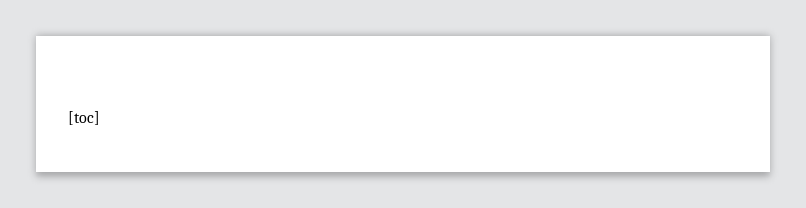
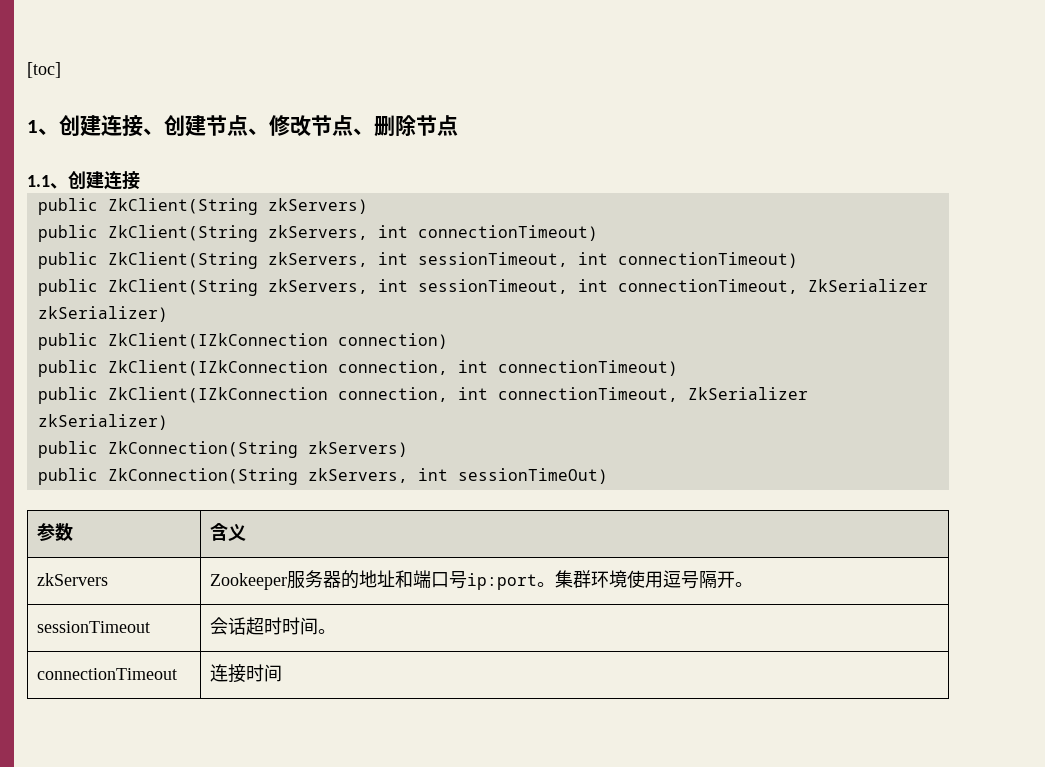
(100, 118) none -> [27,115,458,137] [27,171,140,190] [37,198,368,215] [37,225,598,242] [37,252,798,269] [37,279,928,296] [37,306,168,322] [37,333,448,350] [37,360,678,377] [37,387,808,404] [37,414,168,430] [37,441,408,458] [37,468,608,485] [37,523,74,541] [210,523,247,541] [37,573,109,586] [210,570,754,590] [37,621,151,633] [210,617,337,635] [37,668,178,680] [210,664,283,683] // 1、创建连接、创建节点、修改节点、删除节点 // 1.1、创建连接 // public ZkClient(String zkServers) // public ZkClient(String zkServers, int connectionTimeout) // public ZkClient(String zkServers, int sessionTimeout, int connectionTimeout) // public ZkClient(String zkServers, int sessionTimeout, int connectionTimeout, ZkSerializer zkSerializer) // public ZkClient(IZkConnection connection) // public ZkClient(IZkConnection connection, int connectionTimeout) // public ZkClient(IZkConnection connection, int connectionTimeout, ZkSerializer zkSerializer) // public ZkConnection(String zkServers) // public ZkConnection(String zkServers, int sessionTimeOut) // 参数 | 含义 // zkServers | Zookeeper服务器的地址和端口号ip:port。集群环境使用逗号隔开。 // sessionTimeout | 会话超时时间。 // connectionTimeout | 连接时间

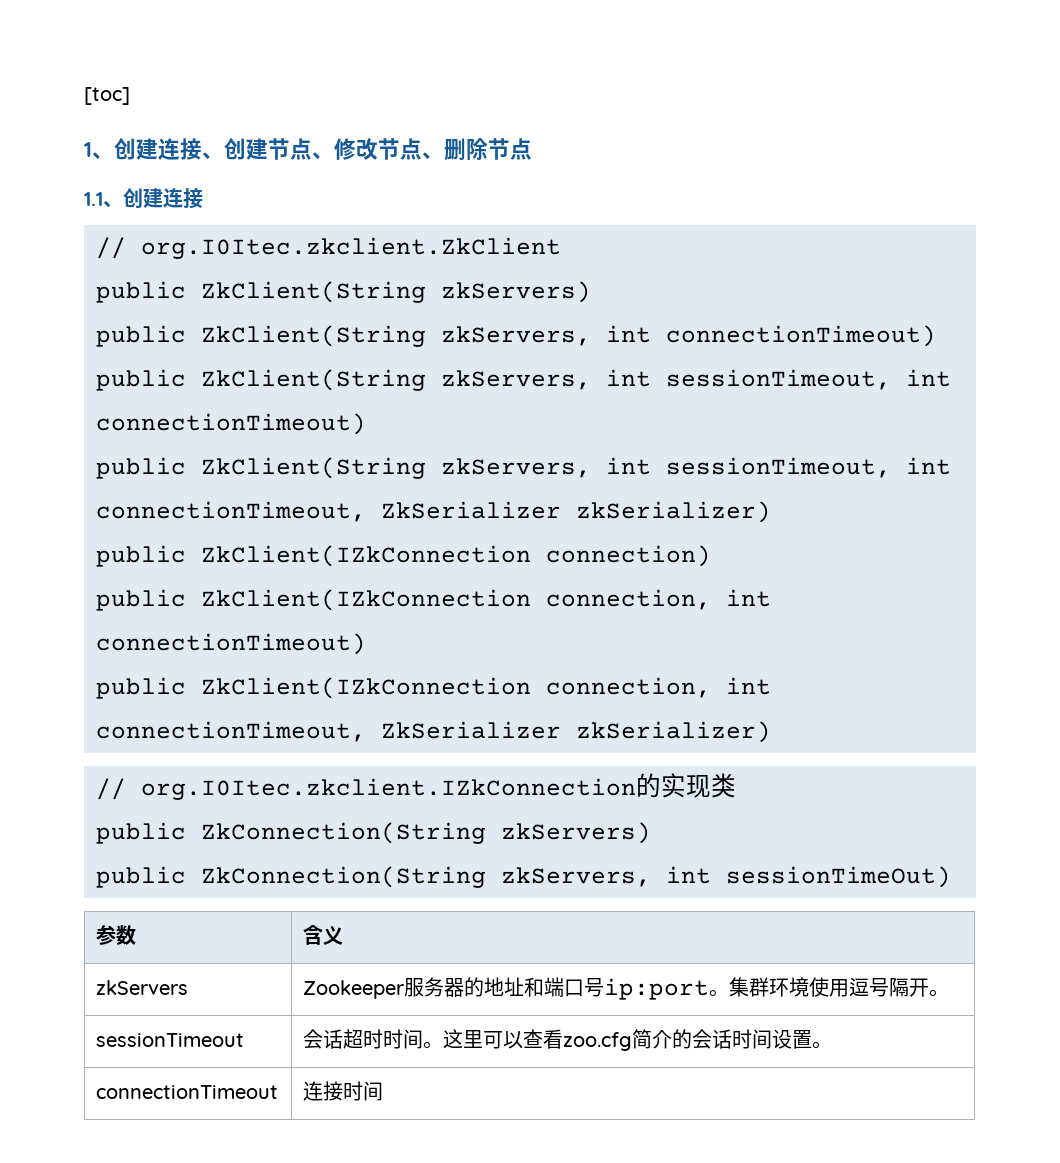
(140, 180) none -> [96,237,561,259] // // org.I0Itec.zkclient.ZkClient
(168, 422) none -> [96,773,736,800] // // org.I0Itec.zkclient.IZkConnection的实现类
(337, 631) none -> [443,1029,833,1051] 这里可以查看zoo.cfg简介的会话时间设置。

